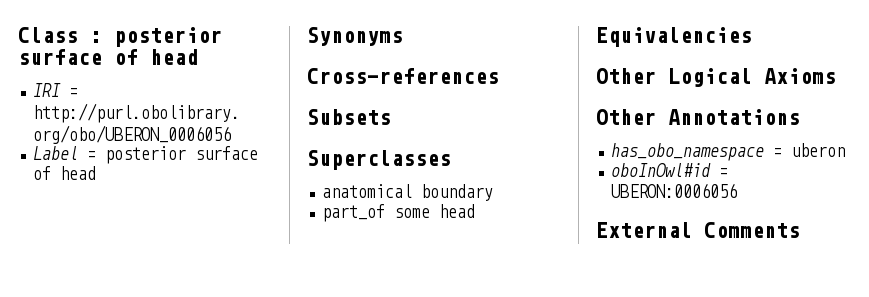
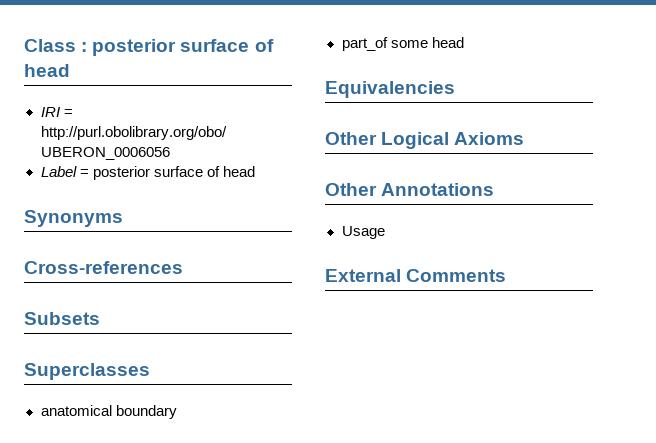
[611,143,846,161] [611,163,729,177] [611,183,738,198] has_obo_namespace = uberon // oboInOwl#id = UBERON:0006056 -> [341,226,385,239] Usage

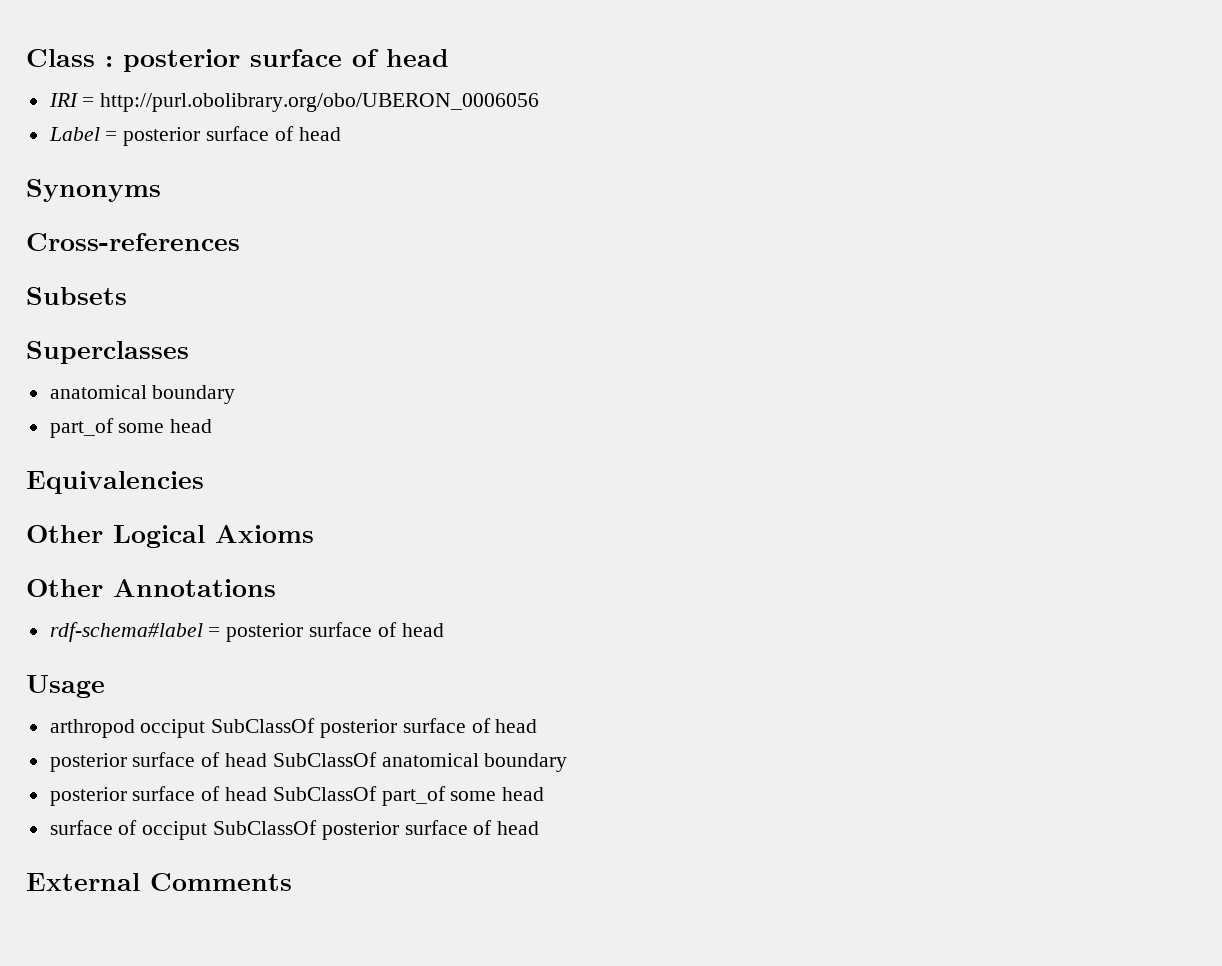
[341,226,385,239] Usage -> [49,622,444,642] [26,675,105,698] [49,718,538,738] [49,752,568,772] [49,786,545,806] [49,820,540,840] rdf-schema#label = posterior surface of head // Usage // arthropod occiput SubClassOf posterior surface of head // posterior surface of head SubClassOf anatomical boundary // posterior surface of head SubClassOf part_of some head // surface of occiput SubClassOf posterior surface of head

